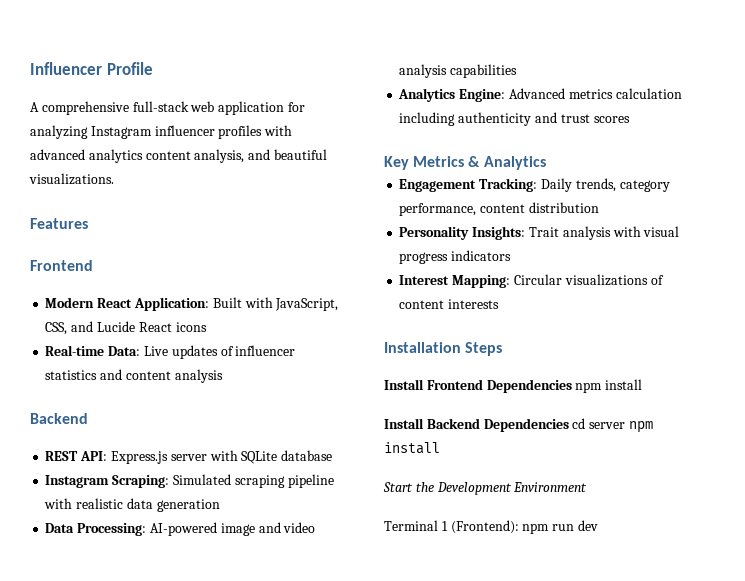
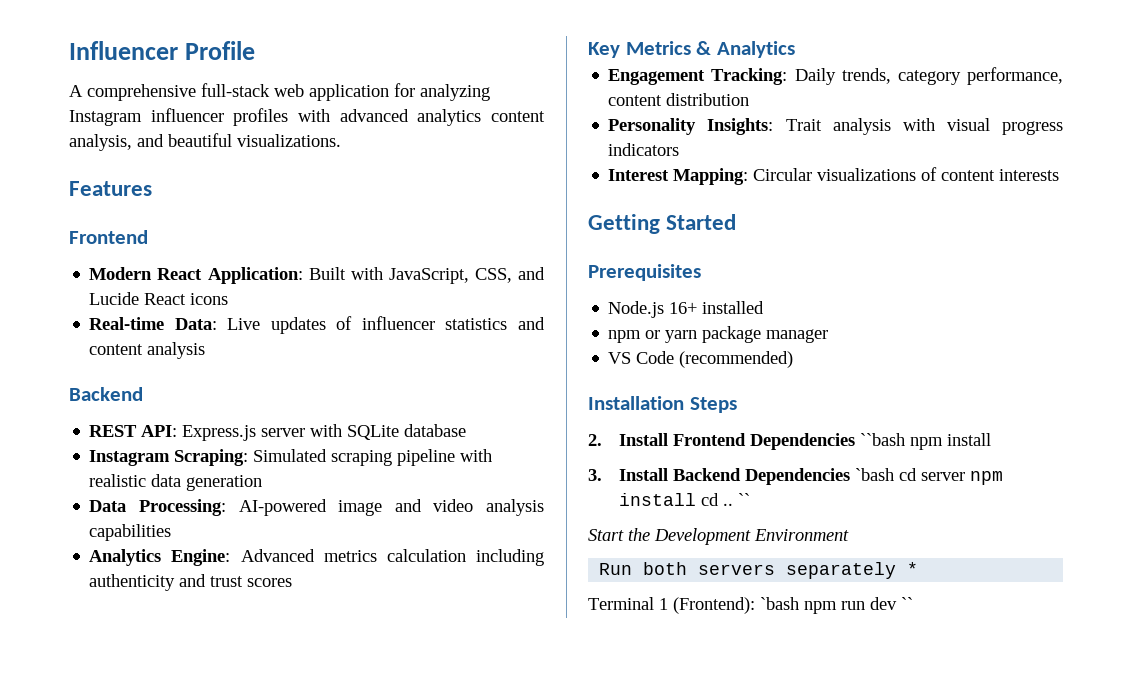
(500, 304) none -> [588,214,737,234] [588,264,701,281] [608,301,765,318] [608,326,829,343] [608,351,794,368] // Getting Started // Prerequisites // Node.js 16+ installed // npm or yarn package manager // VS Code (recommended)
(503, 349) none -> [588,434,602,446] 2.
[575,379,643,393] npm install // -> [860,433,992,450] [588,469,602,481] ``bash npm install // 3.
(569, 425) none -> [855,468,895,481] `bash
(440, 448) none -> [701,493,751,506] cd .. ``
(588, 487) none -> [599,562,919,579] // Run both servers separately *
(519, 527) none -> [760,597,799,610] `bash
(598, 525) none -> [901,597,913,610] ``

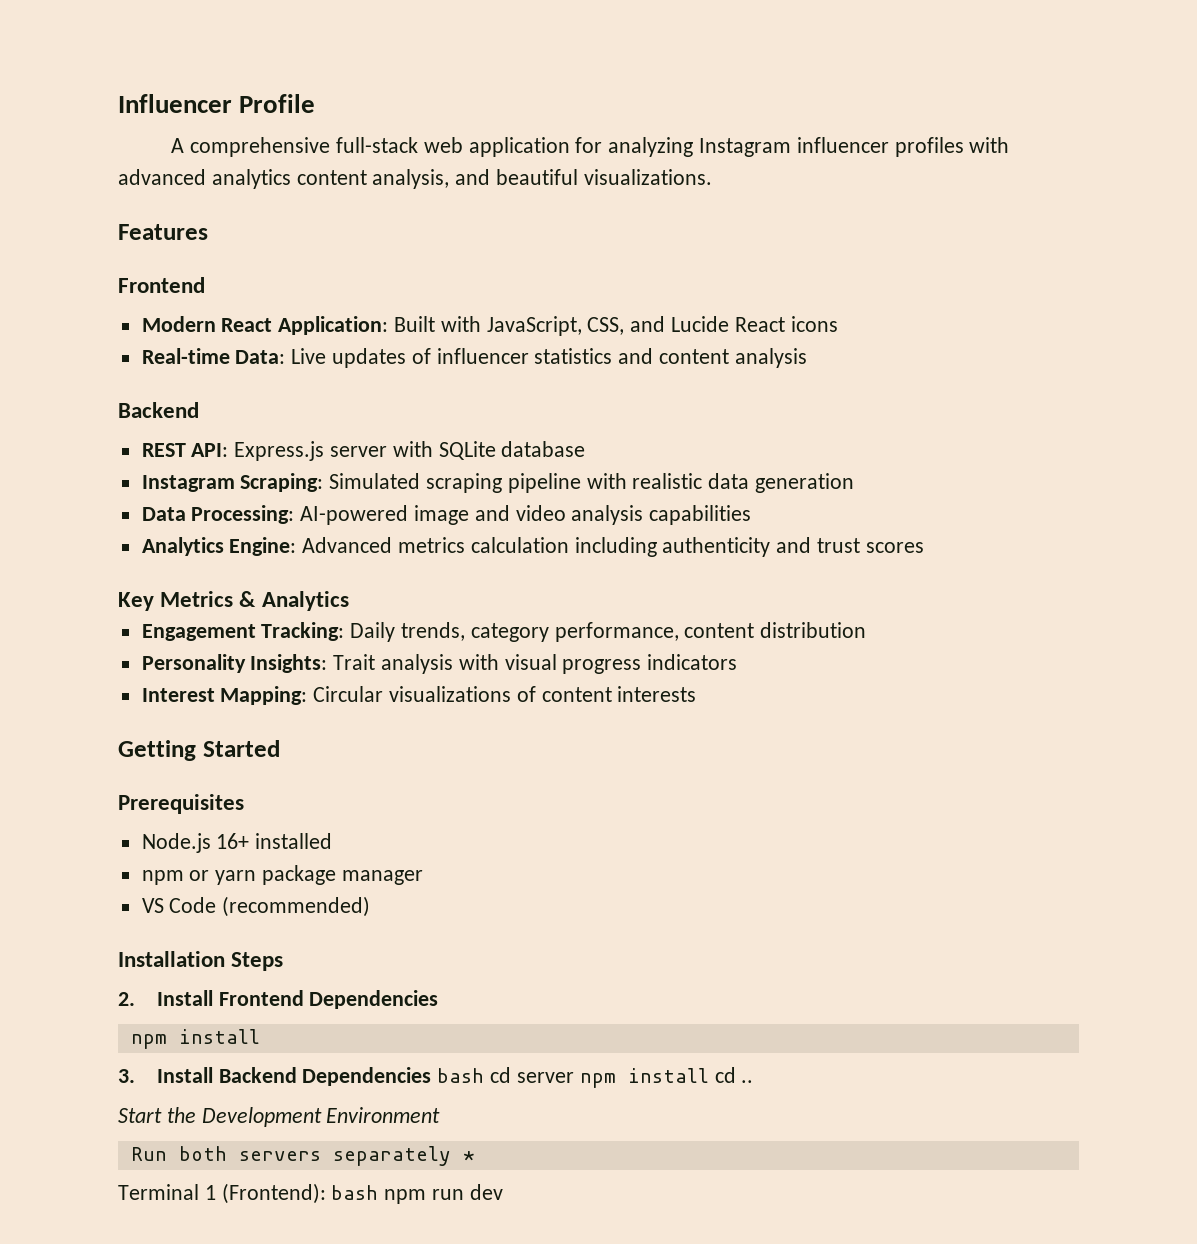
[860,433,906,446] ``bash -> (439, 999) //
[855,468,895,481] `bash -> [437,1068,485,1083] bash
[738,493,751,506] `` -> (754, 1081) none
[760,597,799,610] `bash -> [331,1185,379,1200] bash
[901,597,913,610] `` -> (503, 1192) none

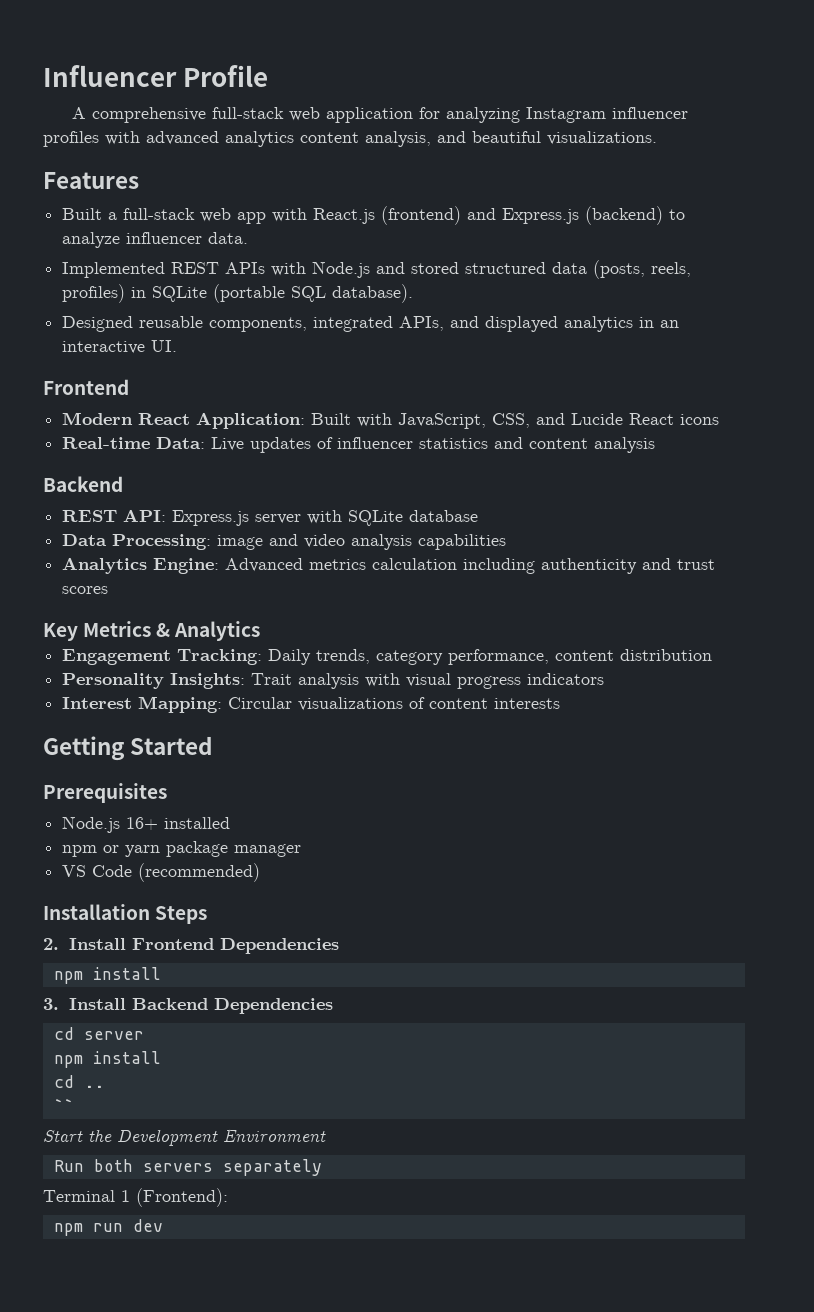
(208, 232) none -> [62,206,686,225] [62,232,249,248] [62,260,692,279] [62,284,414,303] [62,316,680,332] [62,340,178,354] // Built a full-stack web app with React.js (frontend) and Express.js (backend) to analyze influencer data. // Implemented REST APIs with Node.js and stored structured data (posts, reels, profiles) in SQLite (portable SQL database). // Designed reusable components, integrated APIs, and displayed analytics in an interactive UI.
[141,473,855,493] // Instagram Scraping: Simulated scraping pipeline with realistic data generation -> (479, 516) none
[300,505,409,525] AI-powered -> (212, 542) none
[437,1068,485,1083] bash -> (334, 1006) //
[579,1068,709,1088] npm install -> [53,1051,161,1068] // npm install //
(754, 1081) none -> [53,1099,74,1112] // ``
[462,1151,475,1161] * -> (322, 1167) none
[331,1185,379,1200] bash -> (228, 1197) //

